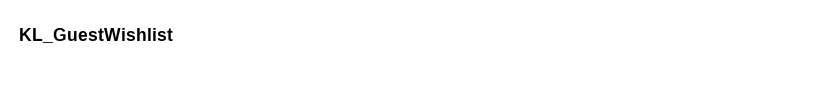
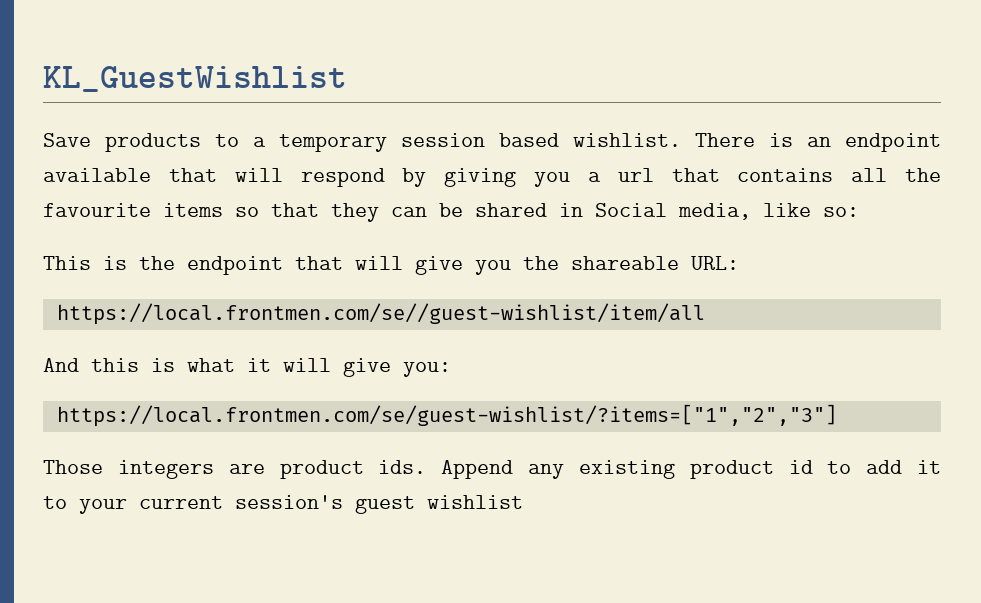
(173, 35) none -> [43,133,941,152] [43,168,942,187] [43,203,859,222] [43,256,739,275] [56,303,705,325] [43,358,451,377] [56,404,837,427] [43,460,942,479] [43,495,523,514] // Save products to a temporary session based wishlist. There is an endpoint available that will respond by giving you a url that contains all the favourite items so that they can be shared in Social media, like so: // This is the endpoint that will give you the shareable URL: // https://local.frontmen.com/se//guest-wishlist/item/all // And this is what it will give you: // https://local.frontmen.com/se/guest-wishlist/?items=["1","2","3"] // Those integers are product ids. Append any existing product id to add it to your current session's guest wishlist

